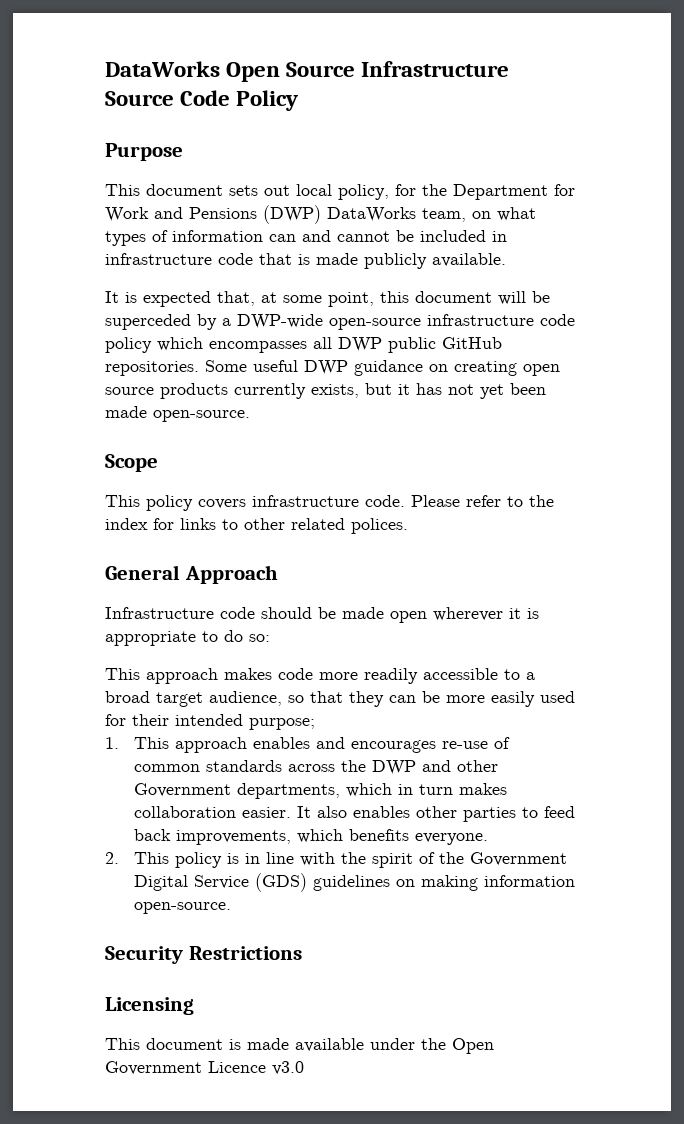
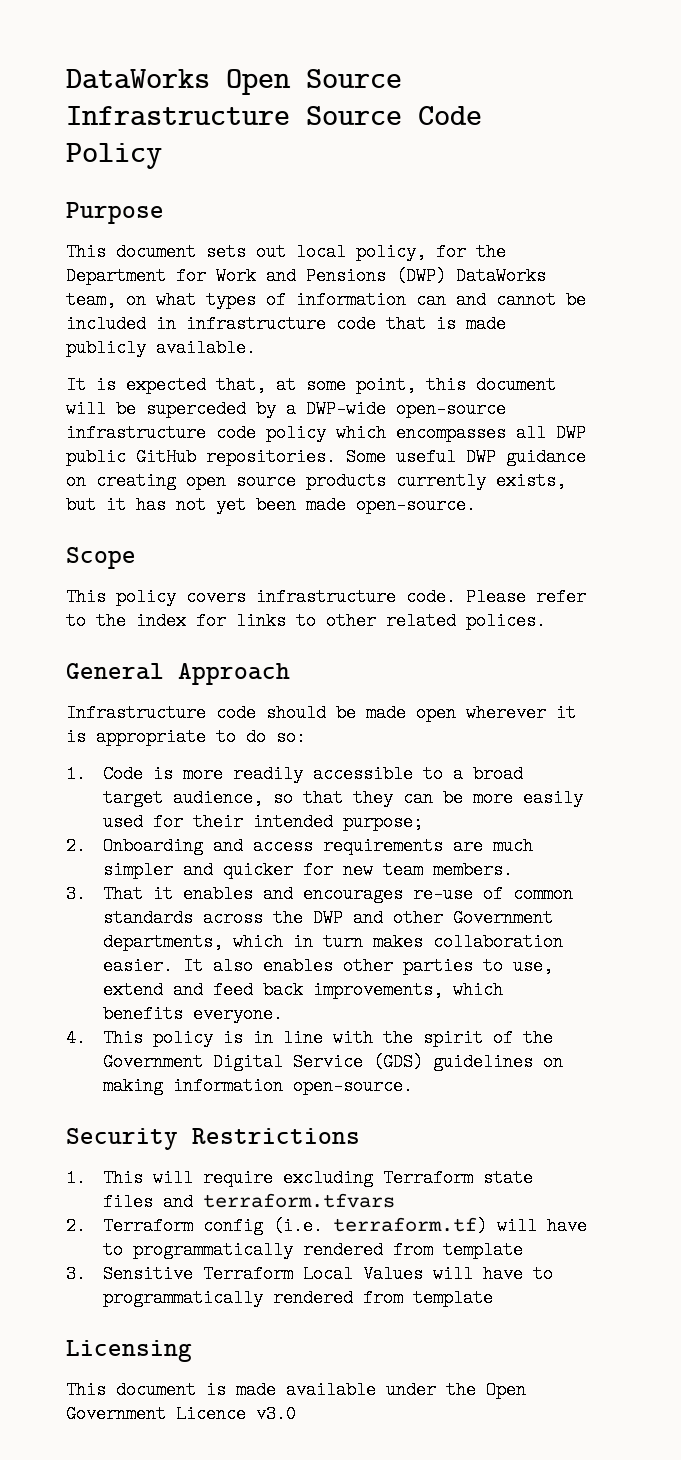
[105,668,313,684] This approach makes code -> [66,765,173,783] 1. Code is
[105,737,247,753] 1. This approach -> [66,837,533,855] [102,861,513,879] [66,885,173,903] 2. Onboarding and access requirements are much simpler and quicker for new team members. // 3. That it
(538, 812) none -> [512,957,553,975] [102,981,203,999] use, extend and
[105,852,119,864] 2. -> [66,1029,86,1047] 4.
(302, 953) none -> [66,1169,533,1187] [102,1193,395,1211] [66,1217,587,1235] [102,1241,523,1259] [66,1265,553,1283] [102,1289,493,1307] // 1. This will require excluding Terraform state files and terraform.tfvars // 2. Terraform config (i.e. terraform.tf) will have to programmatically rendered from template // 3. Sensitive Terraform Local Values will have to programmatically rendered from template

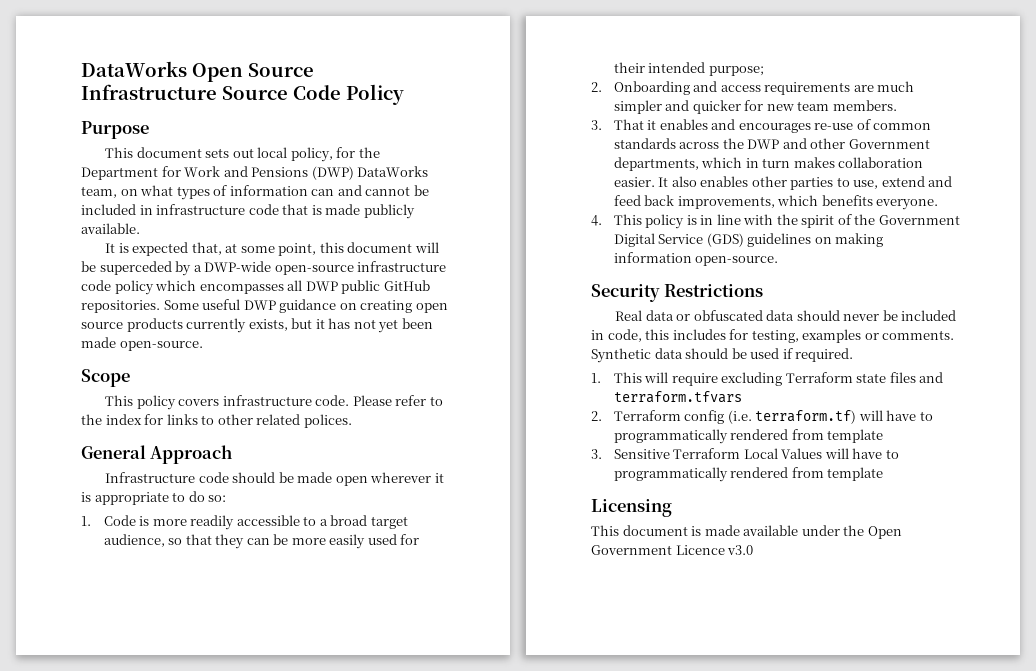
(360, 1136) none -> [615,310,957,321] [591,329,955,343] [591,348,854,363] // Real data or obfuscated data should never be included in code, this includes for testing, examples or comments. Synthetic data should be used if required.

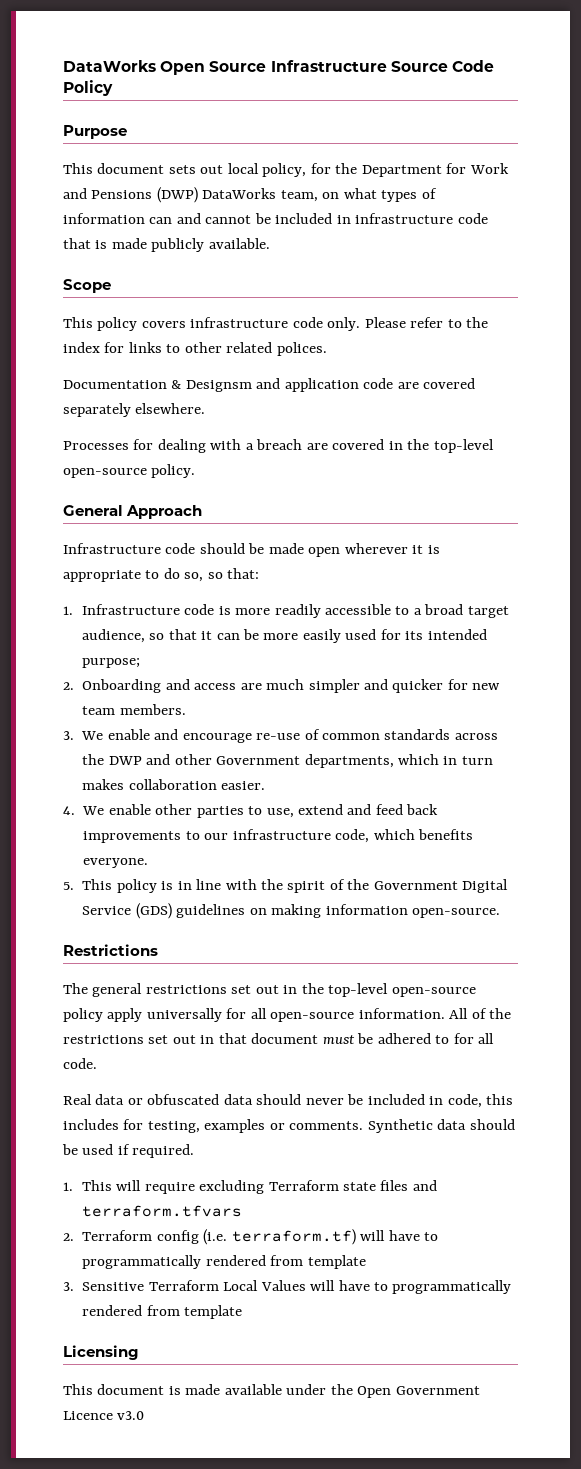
[105,242,439,256] [81,261,447,276] [81,280,430,295] [81,299,448,313] [81,318,433,333] [81,337,203,351] // It is expected that, at some point, this document will be superceded by a DWP-wide open-source infrastructure code policy which encompasses all DWP public GitHub repositories. Some useful DWP guidance on creating open source products currently exists, but it has not yet been made open-source. -> (270, 243) none
[315,395,350,406] code. -> [292,317,361,331] code only.
(352, 421) none -> [63,378,476,392] [63,403,206,417] [63,439,494,453] [63,464,196,478] // Documentation & Designsm and application code are covered separately elsewhere. // Processes for dealing with a breach are covered in the top-level open-source policy.
[208,495,227,502] [81,515,136,526] so: // 1. Code -> [184,568,260,582] [63,604,215,615] so, so that: // 1. Infrastructure code
[215,534,245,549] they -> [201,631,213,640] it
[613,62,645,73] their -> [405,631,424,640] its
[764,82,851,95] requirements -> (237, 686) none
[613,119,811,133] That it enables and encourages -> [81,729,252,743] We enable and encourage
[658,176,749,187] It also enables -> [63,804,151,815] // 4. We enable
[677,196,775,209] improvements, -> [83,829,370,843] improvements to our infrastructure code,
[591,215,602,226] 4. -> [63,882,74,890] 5.
[591,284,660,302] Security -> (500, 913) none
(764, 290) none -> [63,983,476,997] [63,1008,512,1022] [63,1033,495,1044] [63,1058,97,1069] // The general restrictions set out in the top-level open-source policy apply universally for all open-source information. All of the restrictions set out in that document must be adhered to for all code.

